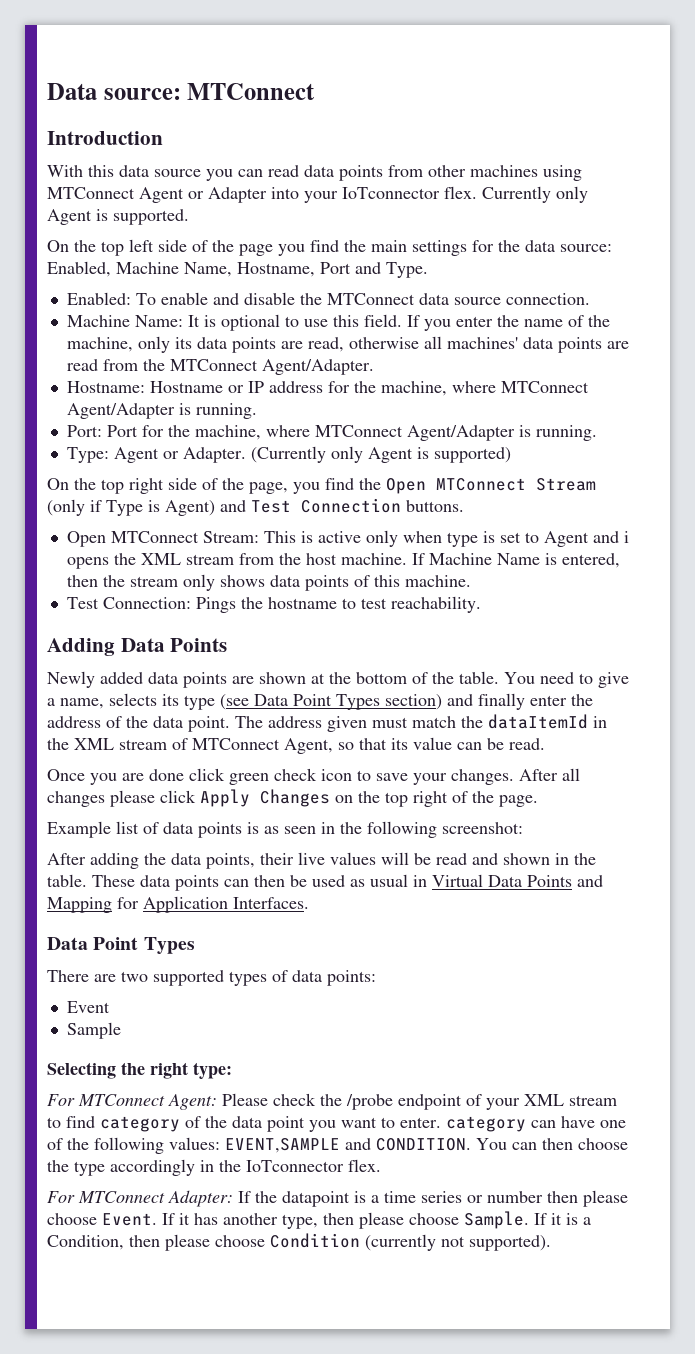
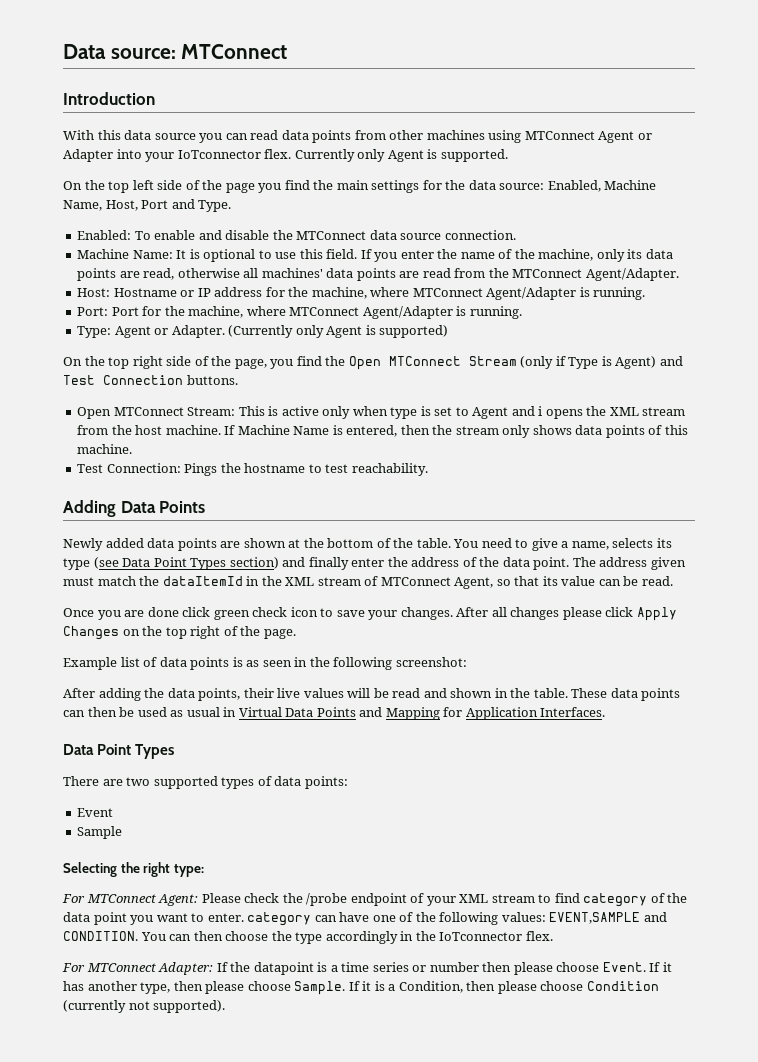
[237,262,315,277] Hostname, -> [105,200,138,211] Host,
[66,381,145,393] Hostname: -> [77,288,111,297] Host:

